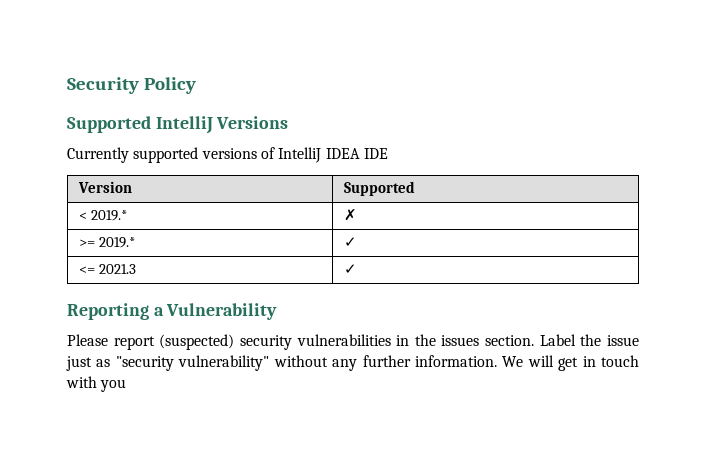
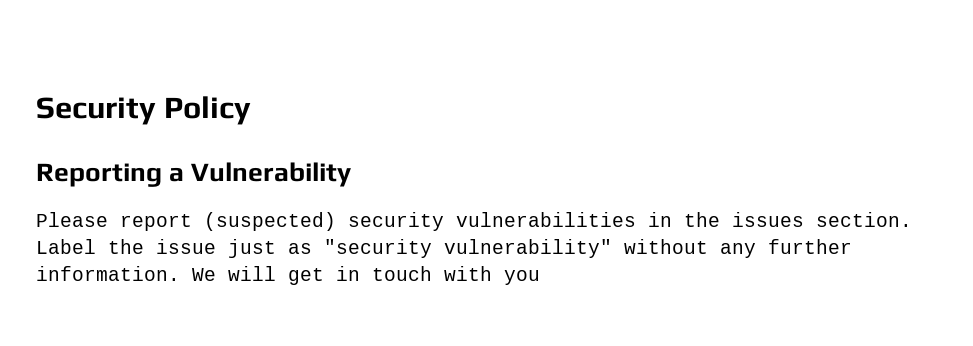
[67,116,289,134] [67,147,388,163] [78,181,133,193] [344,181,416,196] [79,210,128,221] [344,209,358,221] [79,237,136,248] [344,237,358,247] [79,264,137,274] [344,264,358,274] // Supported IntelliJ Versions // Currently supported versions of IntelliJ IDEA IDE // Version | Supported // < 2019.* | ✗ // >= 2019.* | ✓ // <= 2021.3 | ✓ -> (252, 110) none

